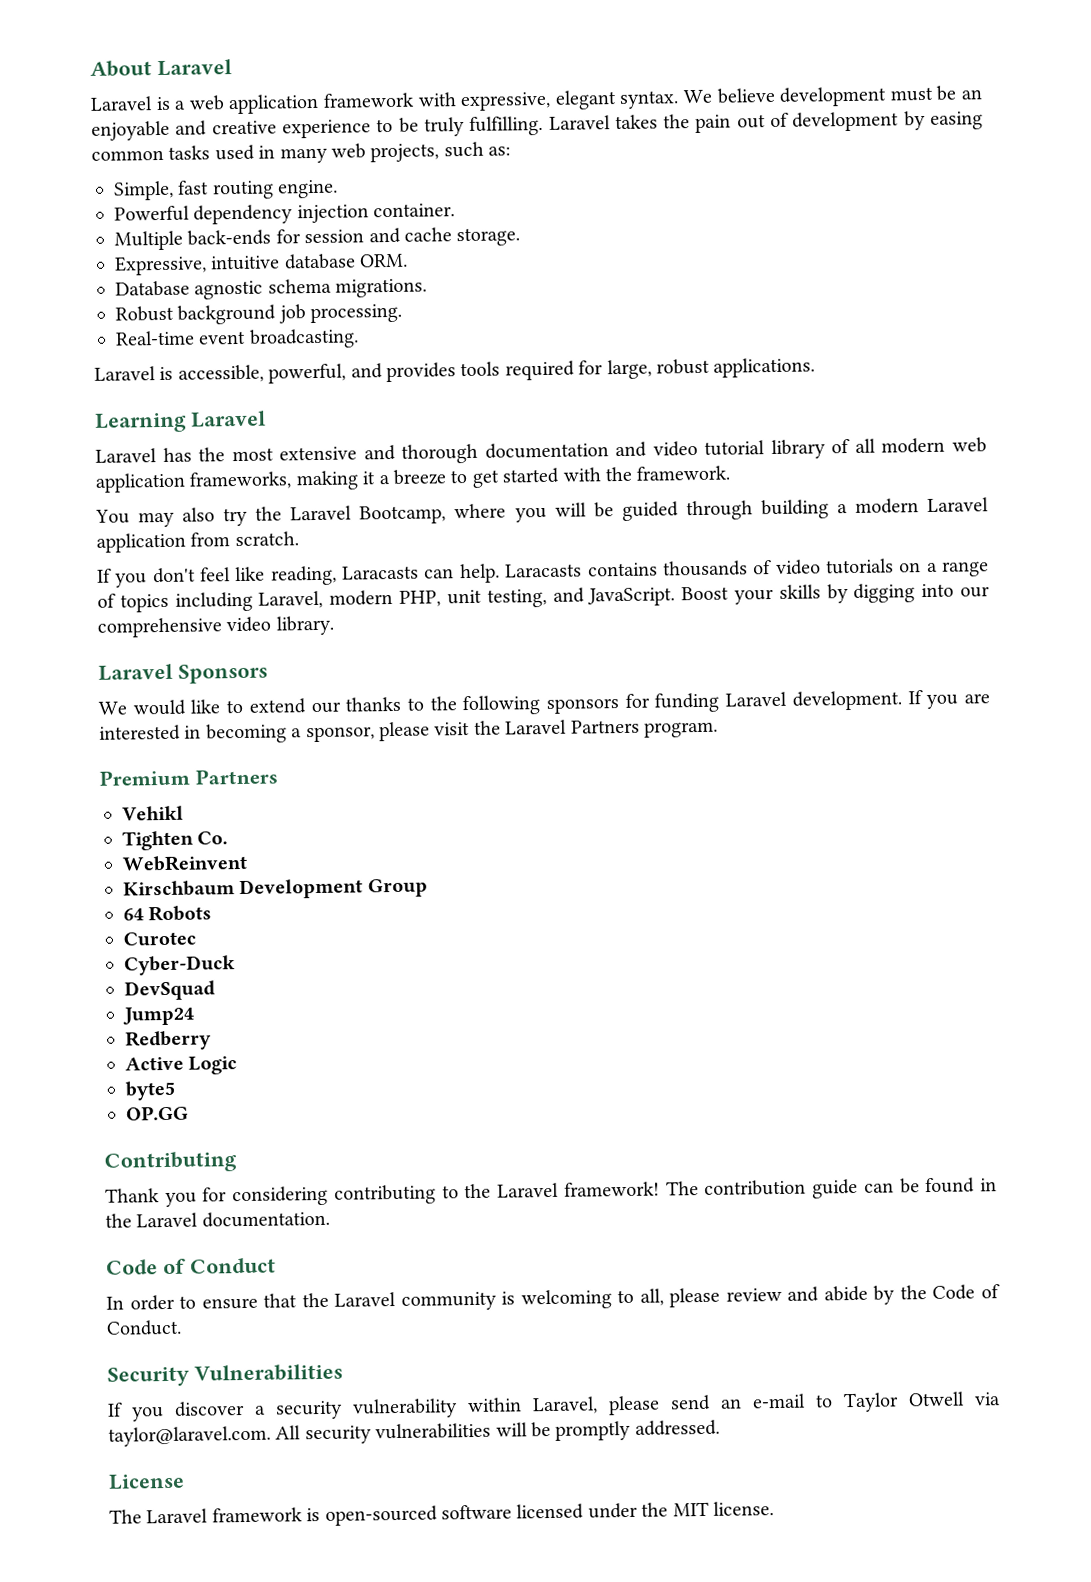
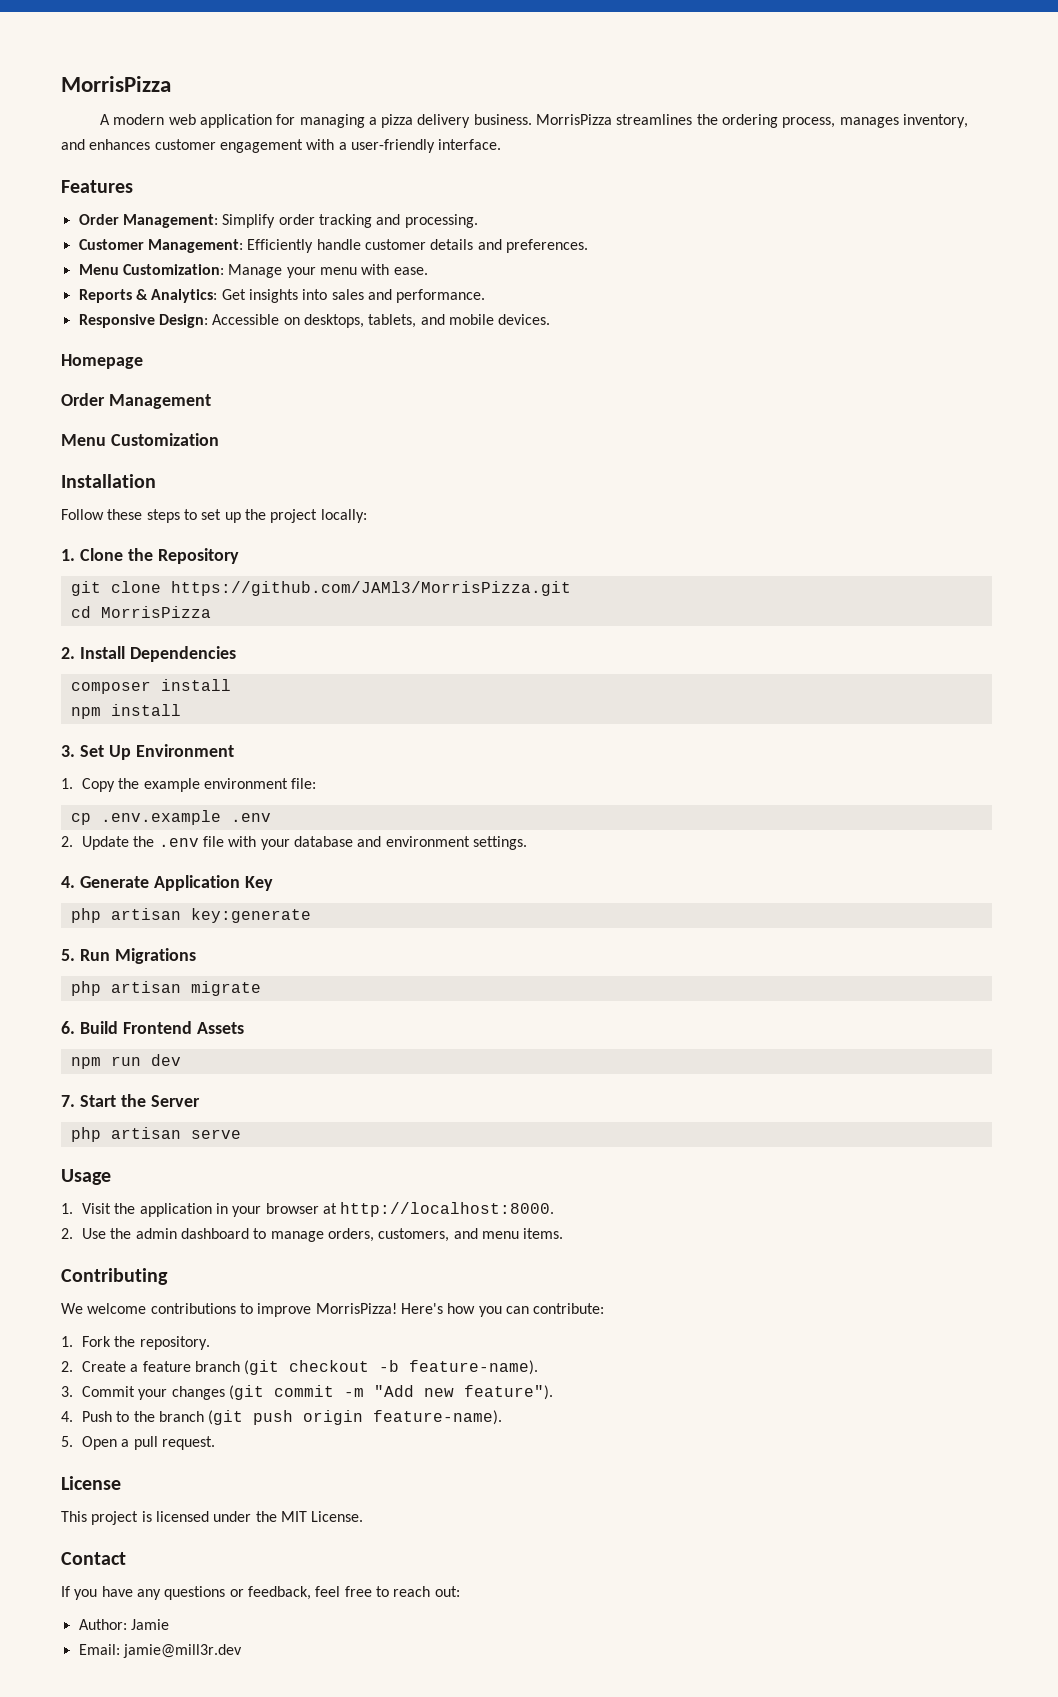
[90,59,232,77] [90,85,983,115] [91,110,983,141] [91,141,512,164] [113,179,339,201] [114,203,456,225] [114,227,521,251] [114,253,409,276] [115,278,428,300] [115,303,403,325] [115,328,359,349] [94,357,816,384] [95,410,266,433] [95,437,987,464] [95,465,731,493] [95,497,989,528] [96,531,299,553] [97,558,990,588] [97,583,990,613] [97,615,334,638] [98,663,268,684] [98,690,991,716] [99,719,718,744] [99,768,278,786] [122,805,184,821] [122,830,229,851] [122,854,248,872] [123,878,428,900] [123,905,213,922] [123,931,196,947] [124,955,236,976] [124,980,215,1001] [122,1006,195,1026] [125,1030,212,1051] [125,1056,238,1075] [125,1080,176,1101] [126,1105,189,1121] [104,1151,237,1173] [105,1177,998,1208] [105,1210,330,1228] [106,1257,276,1275] [106,1284,1000,1311] [106,1319,182,1336] [107,1363,343,1387] [107,1391,1001,1422] [108,1419,720,1447] [108,1473,185,1490] [109,1501,774,1526] About Laravel // Laravel is a web application framework with expressive, elegant syntax. We believe development must be an enjoyable and creative experience to be truly fulfilling. Laravel takes the pain out of development by easing common tasks used in many web projects, such as: // Simple, fast routing engine. // Powerful dependency injection container. // Multiple back-ends for session and cache storage. // Expressive, intuitive database ORM. // Database agnostic schema migrations. // Robust background job processing. // Real-time event broadcasting. // Laravel is accessible, powerful, and provides tools required for large, robust applications. // Learning Laravel // Laravel has the most extensive and thorough documentation and video tutorial library of all modern web application frameworks, making it a breeze to get started with the framework. // You may also try the Laravel Bootcamp, where you will be guided through building a modern Laravel application from scratch. // If you don't feel like reading, Laracasts can help. Laracasts contains thousands of video tutorials on a range of topics including Laravel, modern PHP, unit testing, and JavaScript. Boost your skills by digging into our comprehensive video library. // Laravel Sponsors // We would like to extend our thanks to the following sponsors for funding Laravel development. If you are interested in becoming a sponsor, please visit the Laravel Partners program. // Premium Partners // Vehikl // Tighten Co. // WebReinvent // Kirschbaum Development Group // 64 Robots // Curotec // Cyber-Duck // DevSquad // Jump24 // Redberry // Active Logic // byte5 // OP.GG // Contributing // Thank you for considering contributing to the Laravel framework! The contribution guide can be found in the Laravel documentation. // Code of Conduct // In order to ensure that the Laravel community is welcoming to all, please review and abide by the Code of Conduct. // Security Vulnerabilities // If you discover a security vulnerability within Laravel, please send an e-mail to Taylor Otwell via taylor@laravel.com. All security vulnerabilities will be promptly addressed. // License // The Laravel framework is open-sourced software licensed under the MIT license. -> [61,76,171,92] [99,114,969,128] [61,139,502,153] [61,180,133,193] [78,214,478,228] [78,239,588,253] [78,264,428,278] [78,289,486,303] [78,314,551,328] [61,354,143,369] [61,393,211,409] [61,433,219,446] [61,474,156,488] [61,509,367,523] [61,548,239,564] [70,581,571,596] [70,606,211,618] [61,646,236,662] [70,679,231,694] [70,704,181,719] [61,744,234,760] [61,778,317,792] [70,810,271,825] [61,836,527,850] [61,875,273,891] [70,908,311,923] [61,948,196,964] [70,981,261,996] [61,1021,244,1034] [70,1054,181,1069] [61,1094,200,1107] [70,1127,241,1142] [61,1169,111,1185] [61,1202,555,1217] [61,1228,564,1242] [61,1268,168,1285] [61,1303,605,1317] [61,1336,210,1350] [61,1360,539,1375] [61,1385,553,1400] [61,1410,503,1425] [61,1436,215,1450] [61,1476,121,1490] [61,1511,364,1525] [61,1552,126,1565] [61,1586,460,1600] [78,1619,169,1630] [78,1644,242,1658] MorrisPizza // A modern web application for managing a pizza delivery business. MorrisPizza streamlines the ordering process, manages inventory, and enhances customer engagement with a user-friendly interface. // Features // Order Management: Simplify order tracking and processing. // Customer Management: Efficiently handle customer details and preferences. // Menu Customization: Manage your menu with ease. // Reports & Analytics: Get insights into sales and performance. // Responsive Design: Accessible on desktops, tablets, and mobile devices. // Homepage // Order Management // Menu Customization // Installation // Follow these steps to set up the project locally: // 1. Clone the Repository // git clone https://github.com/JAMl3/MorrisPizza.git // cd MorrisPizza // 2. Install Dependencies // composer install // npm install // 3. Set Up Environment // 1. Copy the example environment file: // cp .env.example .env // 2. Update the .env file with your database and environment settings. // 4. Generate Application Key // php artisan key:generate // 5. Run Migrations // php artisan migrate // 6. Build Frontend Assets // npm run dev // 7. Start the Server // php artisan serve // Usage // 1. Visit the application in your browser at http://localhost:8000. // 2. Use the admin dashboard to manage orders, customers, and menu items. // Contributing // We welcome contributions to improve MorrisPizza! Here's how you can contribute: // 1. Fork the repository. // 2. Create a feature branch (git checkout -b feature-name). // 3. Commit your changes (git commit -m "Add new feature"). // 4. Push to the branch (git push origin feature-name). // 5. Open a pull request. // License // This project is licensed under the MIT License. // Contact // If you have any questions or feedback, feel free to reach out: // Author: Jamie // Email: jamie@mill3r.dev

